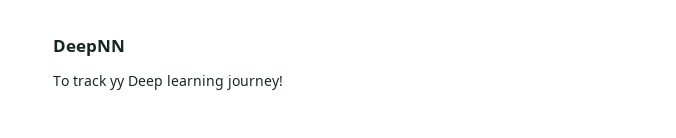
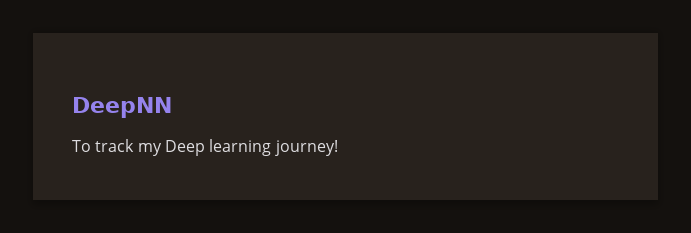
[110,78,125,90] yy -> [137,143,162,156] my

